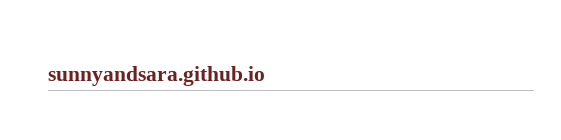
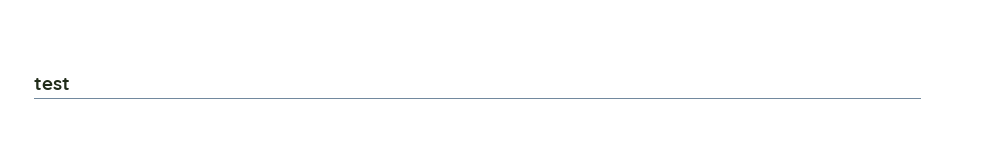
[48,66,265,86] sunnyandsara.github.io -> [34,78,70,90] test

